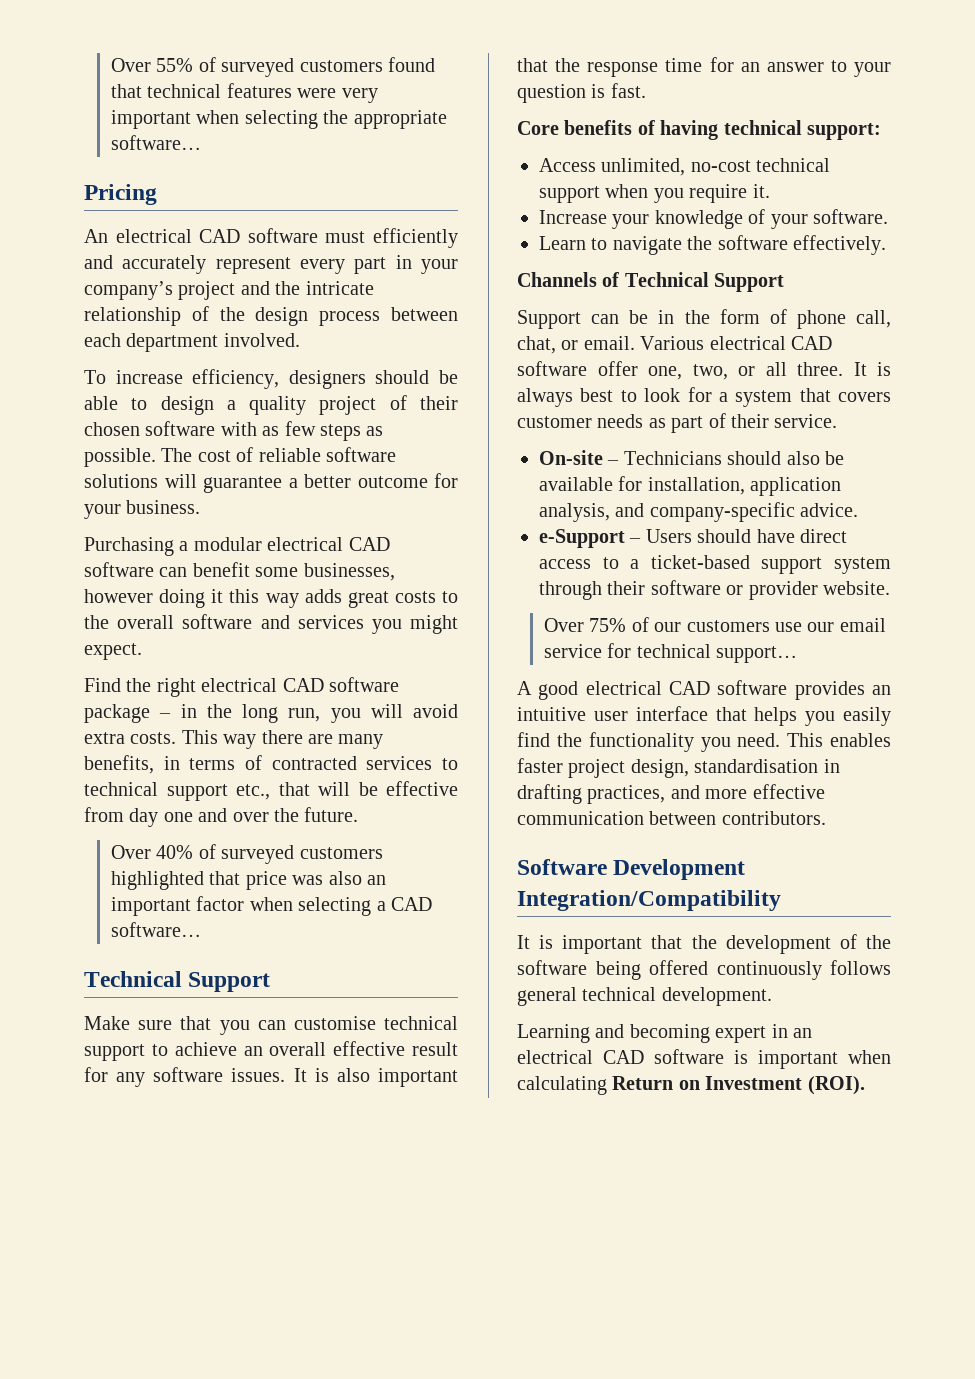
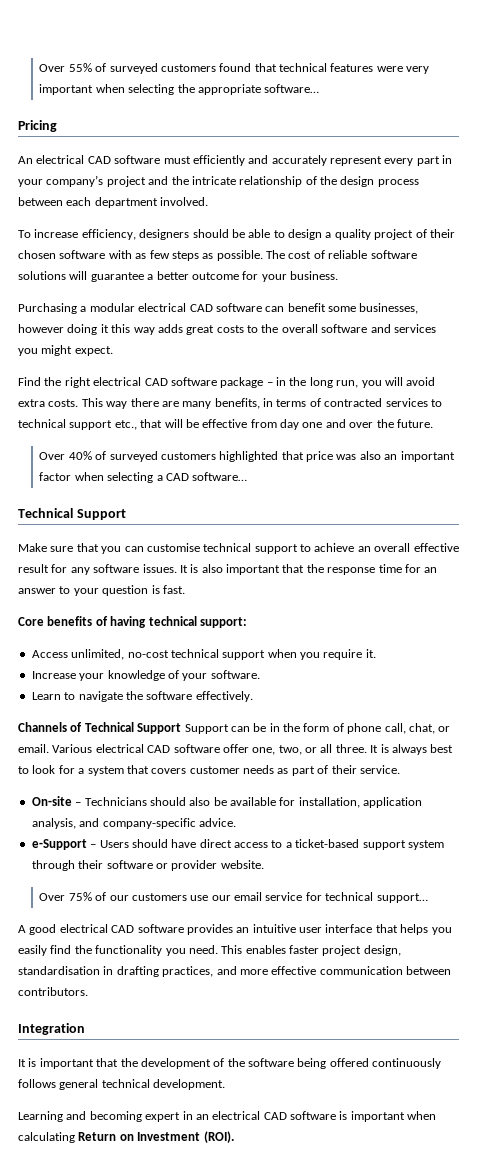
(785, 282) // -> (182, 728) none
[517,859,746,880] [517,890,781,911] Software Development Integration/Compatibility -> [18,1023,85,1035] Integration

